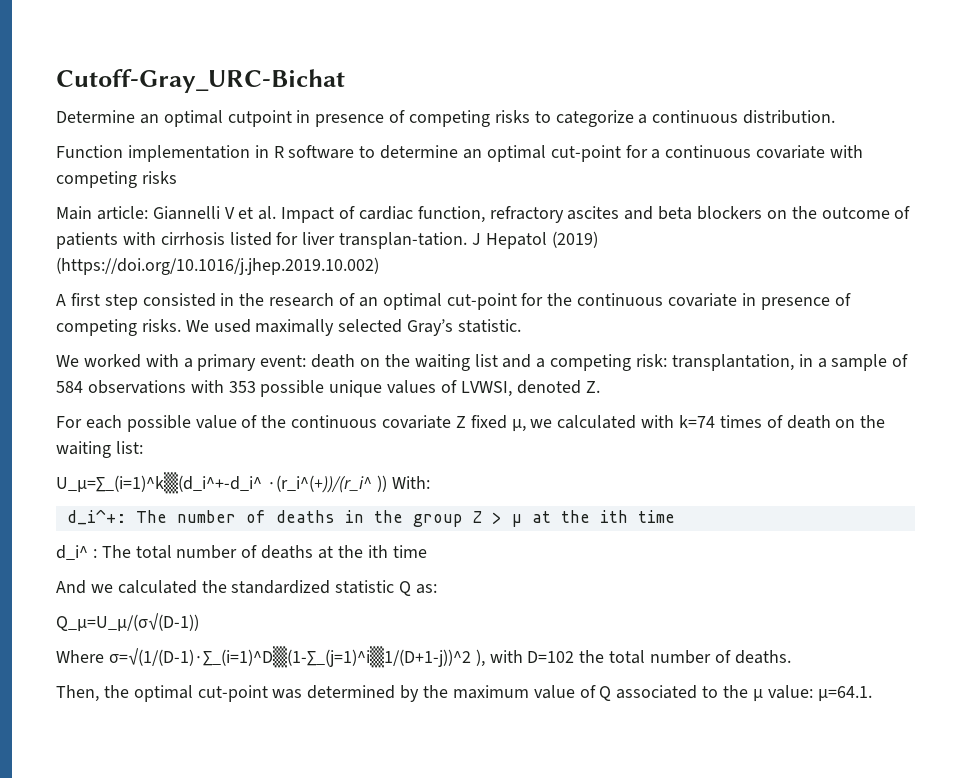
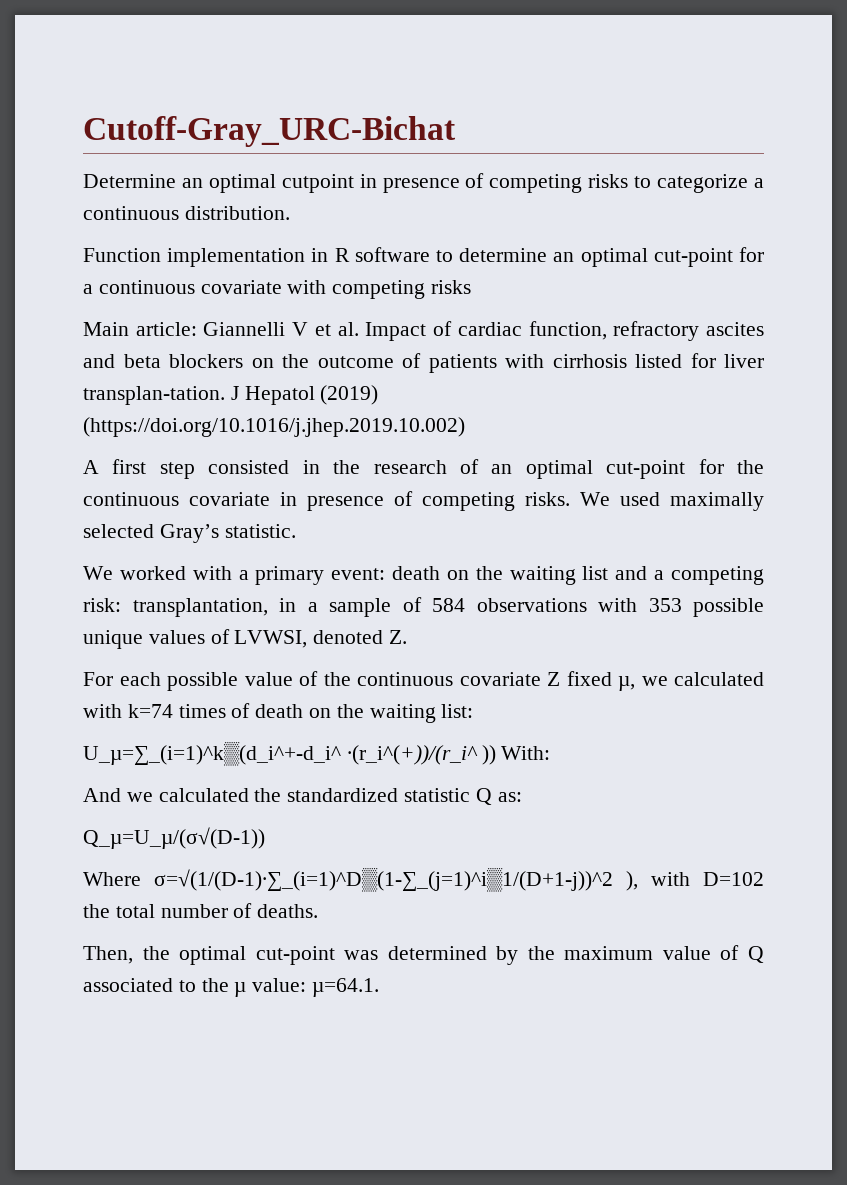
[66,509,675,527] [56,545,427,560] // d_i^+: The number of deaths in the group Z > µ at the ith time // d_i^ : The total number of deaths at the ith time -> (551, 753) none

